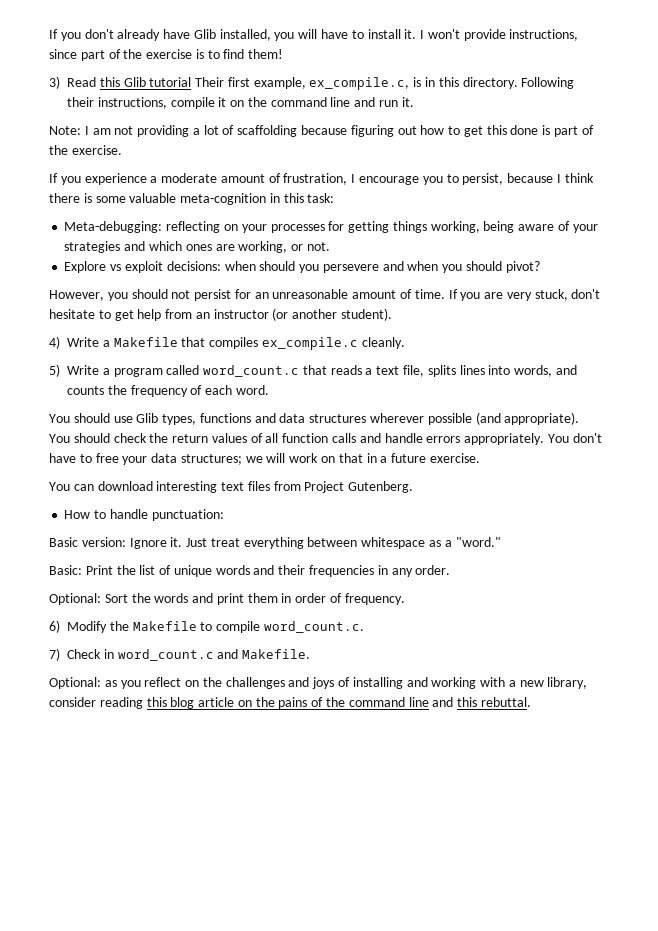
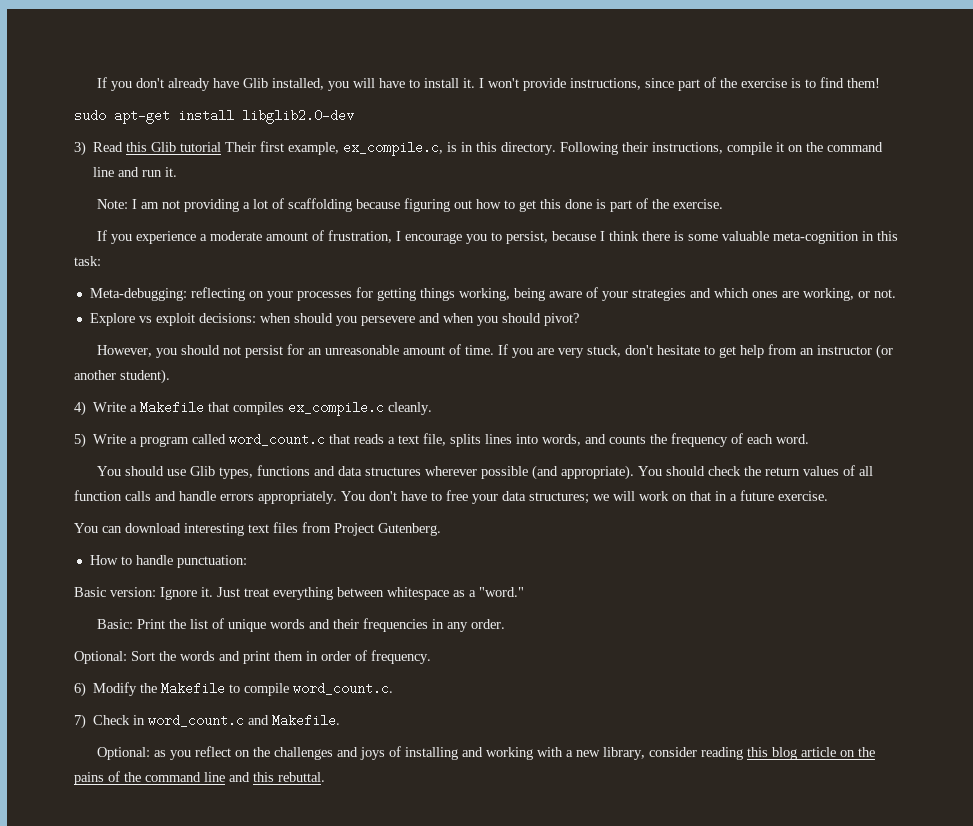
(284, 54) none -> [74,109,354,124] // sudo apt-get install libglib2.0-dev

